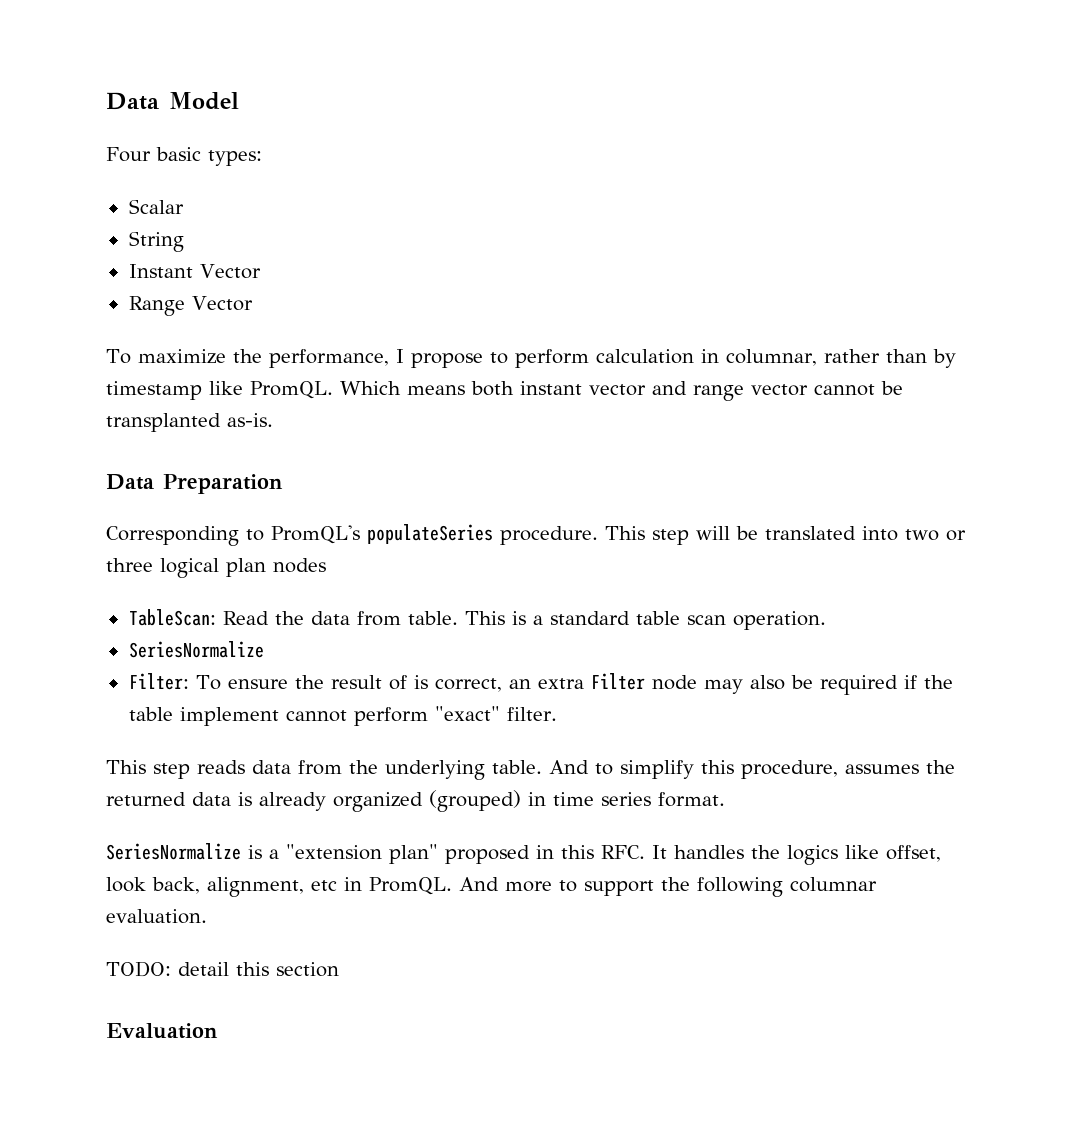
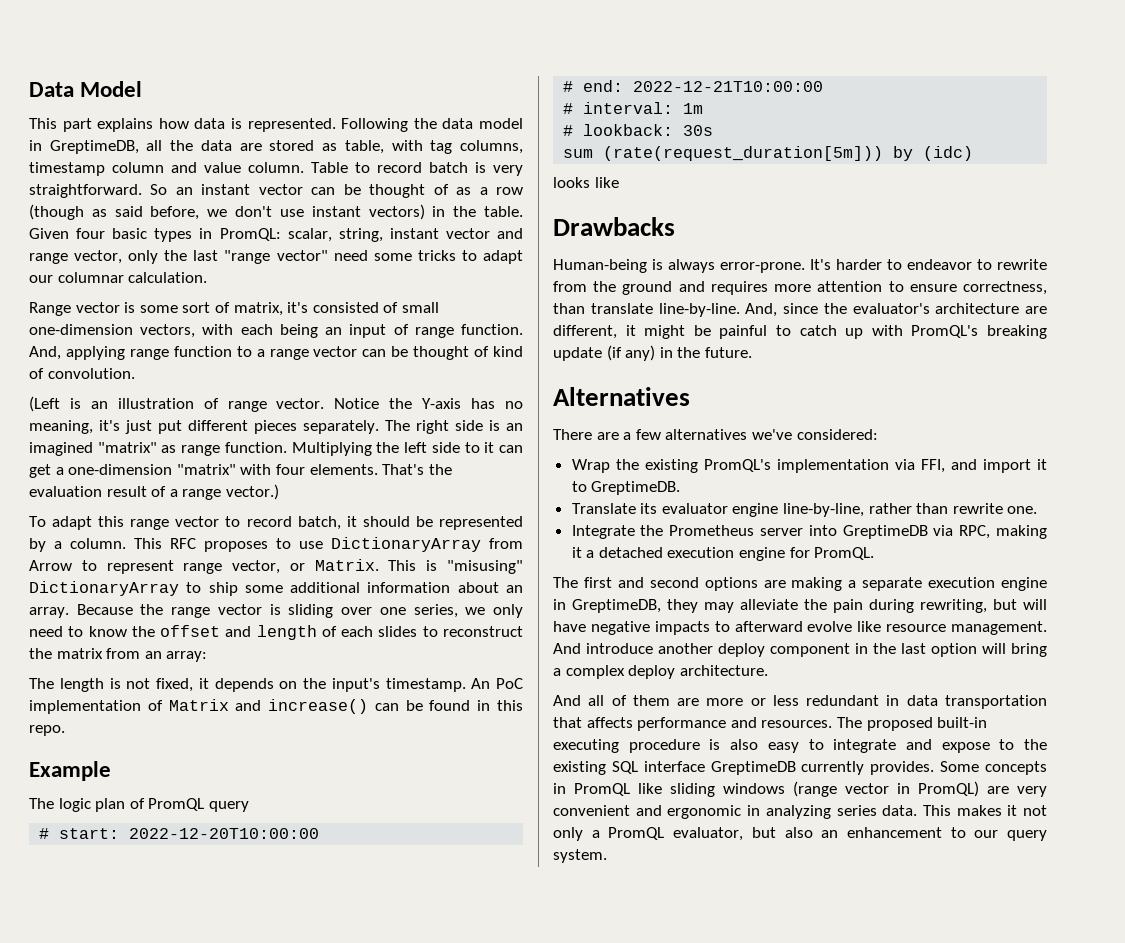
[106,147,262,166] [128,199,184,214] [128,231,184,252] [128,264,261,279] [128,296,253,316] [106,349,956,368] [106,381,903,401] [106,413,273,432] [106,474,283,494] [106,524,966,546] [106,558,326,578] [128,609,826,630] [128,641,264,658] [128,673,953,695] [128,706,557,726] [106,760,955,780] [106,790,725,812] [106,843,941,865] [106,877,877,897] [106,909,207,924] [106,961,339,977] [106,1023,218,1039] Four basic types: // Scalar // String // Instant Vector // Range Vector // To maximize the performance, I propose to perform calculation in columnar, rather than by timestamp like PromQL. Which means both instant vector and range vector cannot be transplanted as-is. // Data Preparation // Corresponding to PromQL's populateSeries procedure. This step will be translated into two or three logical plan nodes // TableScan: Read the data from table. This is a standard table scan operation. // SeriesNormalize // Filter: To ensure the result of is correct, an extra Filter node may also be required if the table implement cannot perform "exact" filter. // This step reads data from the underlying table. And to simplify this procedure, assumes the returned data is already organized (grouped) in time series format. // SeriesNormalize is a "extension plan" proposed in this RFC. It handles the logics like offset, look back, alignment, etc in PromQL. And more to support the following columnar evaluation. // TODO: detail this section // Evaluation -> [29,118,523,132] [29,140,523,154] [29,162,523,176] [29,184,523,198] [29,204,523,220] [29,228,523,242] [29,250,523,264] [29,272,208,283] [29,302,439,316] [29,324,523,338] [29,346,523,360] [29,368,135,379] [29,396,524,412] [29,420,523,434] [29,442,524,456] [29,464,452,478] [29,484,279,500] [29,516,523,530] [29,537,523,552] [29,559,523,574] [29,581,523,596] [29,604,523,618] [29,625,523,640] [29,648,208,662] [29,678,523,692] [29,699,523,714] [29,725,65,736] [29,761,111,781] [29,798,249,812] [39,828,320,839] [563,80,824,92] [563,102,704,114] [563,124,714,136] [563,146,974,161] [553,177,619,188] [553,217,675,236] [553,259,1047,273] [553,281,1047,295] [553,303,1047,317] [553,325,1047,339] [553,345,752,361] [553,387,690,406] [553,429,878,440] [571,459,1047,473] [571,481,681,495] [571,503,1038,517] [571,525,1047,539] [571,547,875,561] [553,577,1047,591] [553,599,1047,613] [553,621,1047,635] [553,643,1047,657] [553,665,768,679] [553,695,1047,709] [553,717,988,731] [553,739,1047,753] [553,761,1047,775] [553,781,1047,797] [553,805,1047,819] [553,827,1047,841] [553,849,607,863] This part explains how data is represented. Following the data model in GreptimeDB, all the data are stored as table, with tag columns, timestamp column and value column. Table to record batch is very straightforward. So an instant vector can be thought of as a row (though as said before, we don't use instant vectors) in the table. Given four basic types in PromQL: scalar, string, instant vector and range vector, only the last "range vector" need some tricks to adapt our columnar calculation. // Range vector is some sort of matrix, it's consisted of small one-dimension vectors, with each being an input of range function. And, applying range function to a range vector can be thought of kind of convolution. // (Left is an illustration of range vector. Notice the Y-axis has no meaning, it's just put different pieces separately. The right side is an imagined "matrix" as range function. Multiplying the left side to it can get a one-dimension "matrix" with four elements. That's the evaluation result of a range vector.) // To adapt this range vector to record batch, it should be represented by a column. This RFC proposes to use DictionaryArray from Arrow to represent range vector, or Matrix. This is "misusing" DictionaryArray to ship some additional information about an array. Because the range vector is sliding over one series, we only need to know the offset and length of each slides to reconstruct the matrix from an array: // The length is not fixed, it depends on the input's timestamp. An PoC implementation of Matrix and increase() can be found in this repo. // Example // The logic plan of PromQL query // # start: 2022-12-20T10:00:00 // # end: 2022-12-21T10:00:00 // # interval: 1m // # lookback: 30s // sum (rate(request_duration[5m])) by (idc) // looks like // Drawbacks // Human-being is always error-prone. It's harder to endeavor to rewrite from the ground and requires more attention to ensure correctness, than translate line-by-line. And, since the evaluator's architecture are different, it might be painful to catch up with PromQL's breaking update (if any) in the future. // Alternatives // There are a few alternatives we've considered: // Wrap the existing PromQL's implementation via FFI, and import it to GreptimeDB. // Translate its evaluator engine line-by-line, rather than rewrite one. // Integrate the Prometheus server into GreptimeDB via RPC, making it a detached execution engine for PromQL. // The first and second options are making a separate execution engine in GreptimeDB, they may alleviate the pain during rewriting, but will have negative impacts to afterward evolve like resource management. And introduce another deploy component in the last option will bring a complex deploy architecture. // And all of them are more or less redundant in data transportation that affects performance and resources. The proposed built-in executing procedure is also easy to integrate and expose to the existing SQL interface GreptimeDB currently provides. Some concepts in PromQL like sliding windows (range vector in PromQL) are very convenient and ergonomic in analyzing series data. This makes it not only a PromQL evaluator, but also an enhancement to our query system.

